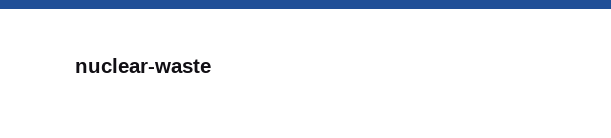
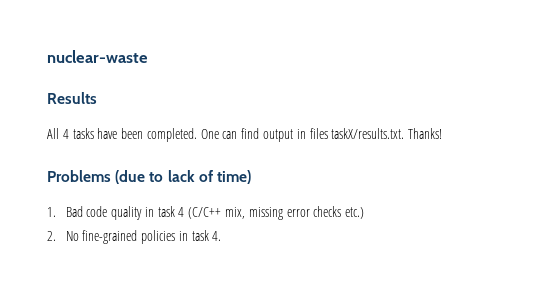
(211, 65) none -> [47,92,97,104] [47,128,443,142] [47,170,251,184] [47,206,365,220] [47,230,222,244] // Results // All 4 tasks have been completed. One can find output in files taskX/results.txt. Thanks! // Problems (due to lack of time) // 1. Bad code quality in task 4 (C/C++ mix, missing error checks etc.) // 2. No fine-grained policies in task 4.

